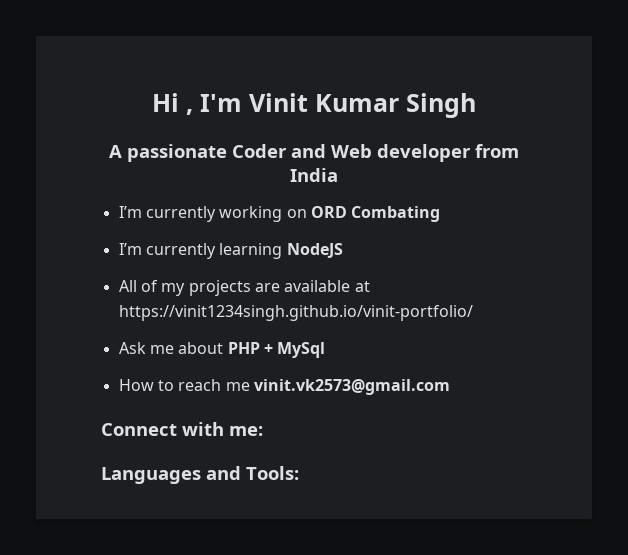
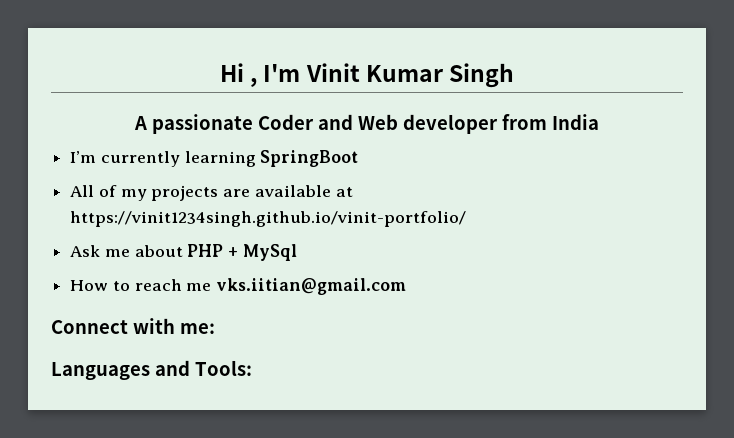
[118,206,441,222] // I’m currently working on ORD Combating -> (599, 122) none
[286,243,343,258] NodeJS -> [260,150,359,167] SpringBoot
[253,379,450,395] vinit.vk2573@gmail.com -> [216,278,407,295] vks.iitian@gmail.com

